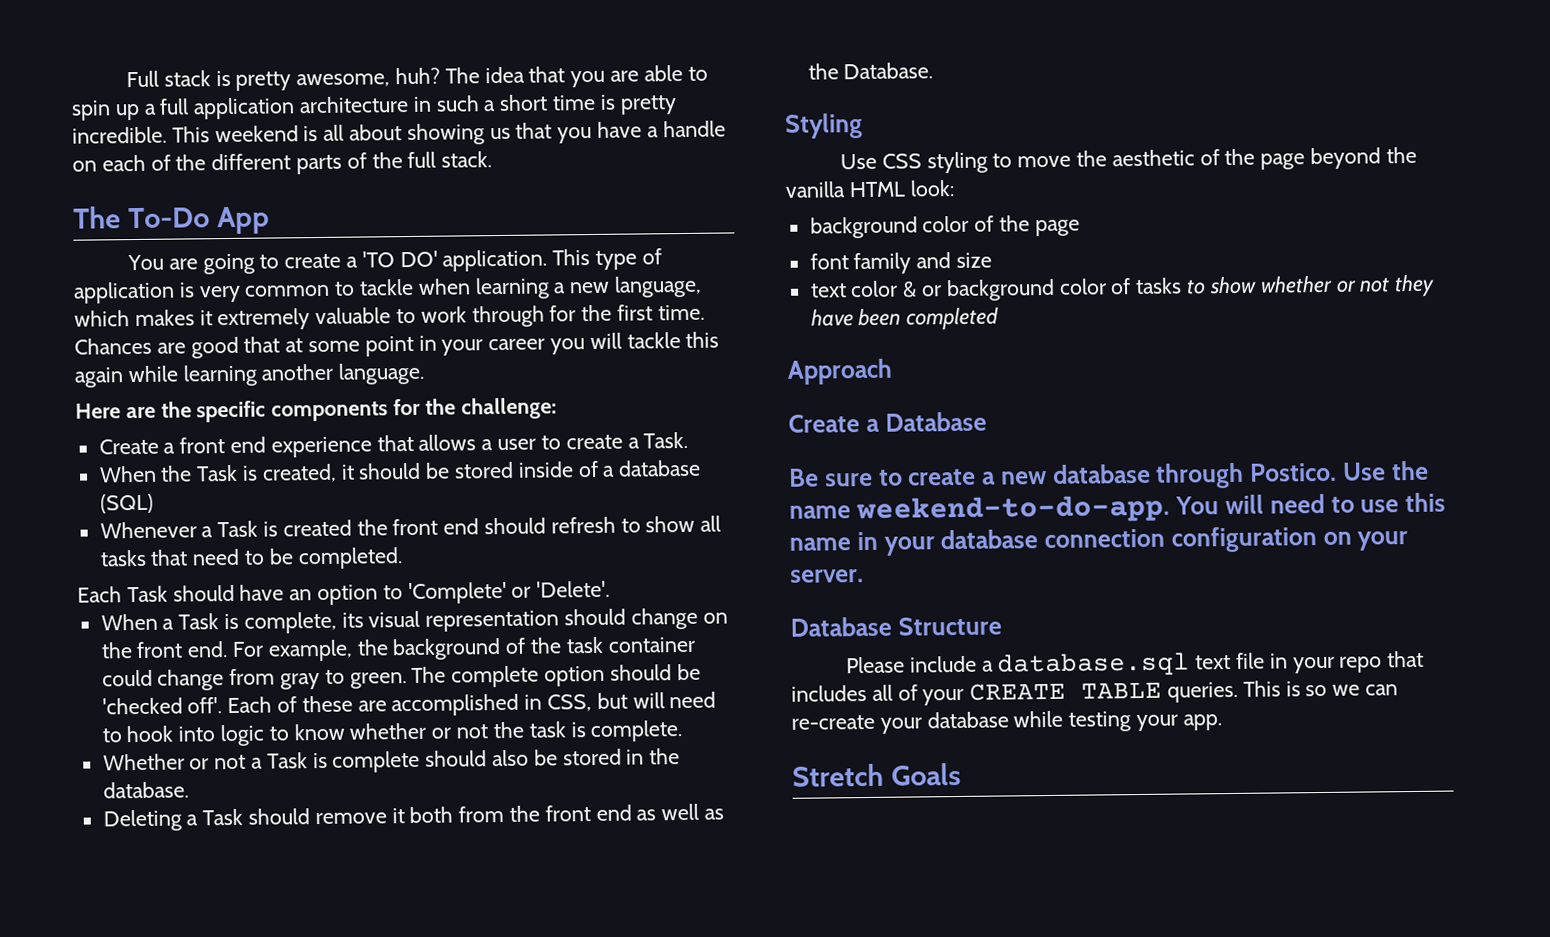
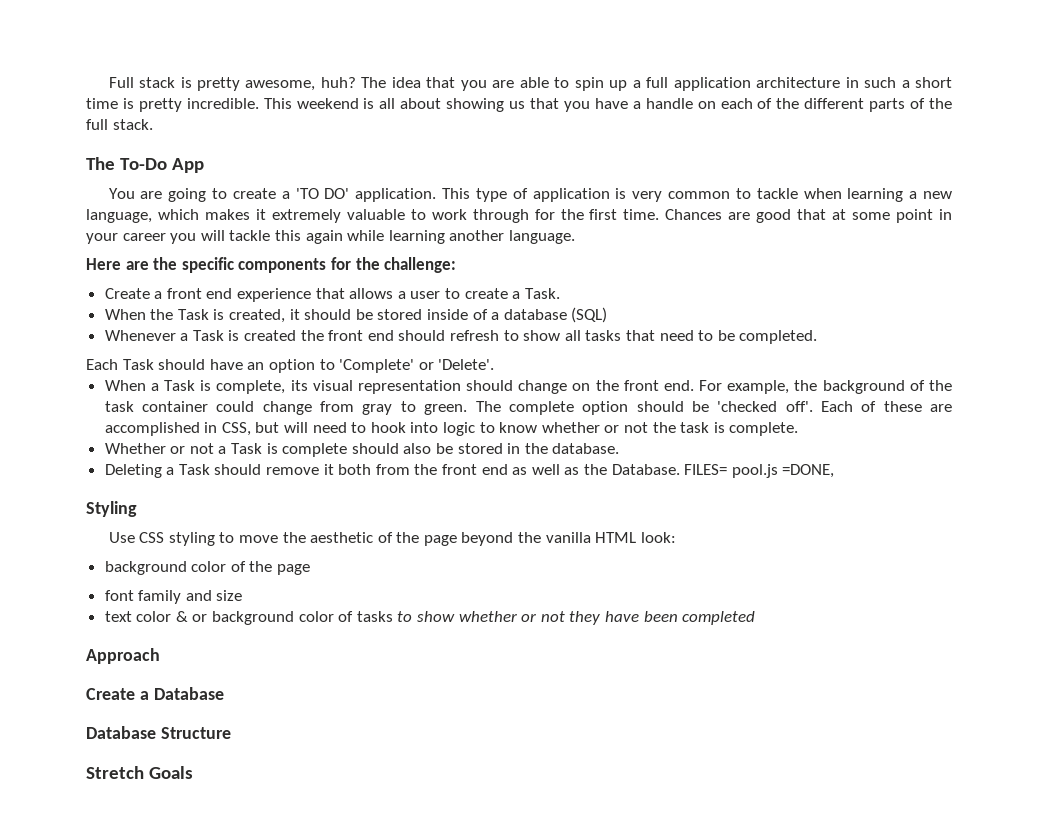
(934, 71) none -> [684,464,835,478] FILES= pool.js =DONE,
[789,460,1429,489] [789,492,1447,525] [789,526,1409,556] [790,569,864,583] [790,616,1002,637] [846,650,1425,677] [791,680,1399,706] [791,710,1222,734] Be sure to create a new database through Postico. Use the name weekend-to-do-app. You will need to use this name in your database connection configuration on your server. // Database Structure // Please include a database.sql text file in your repo that includes all of your CREATE TABLE queries. This is so we can re-create your database while testing your app. -> [86,726,231,739] Database Structure

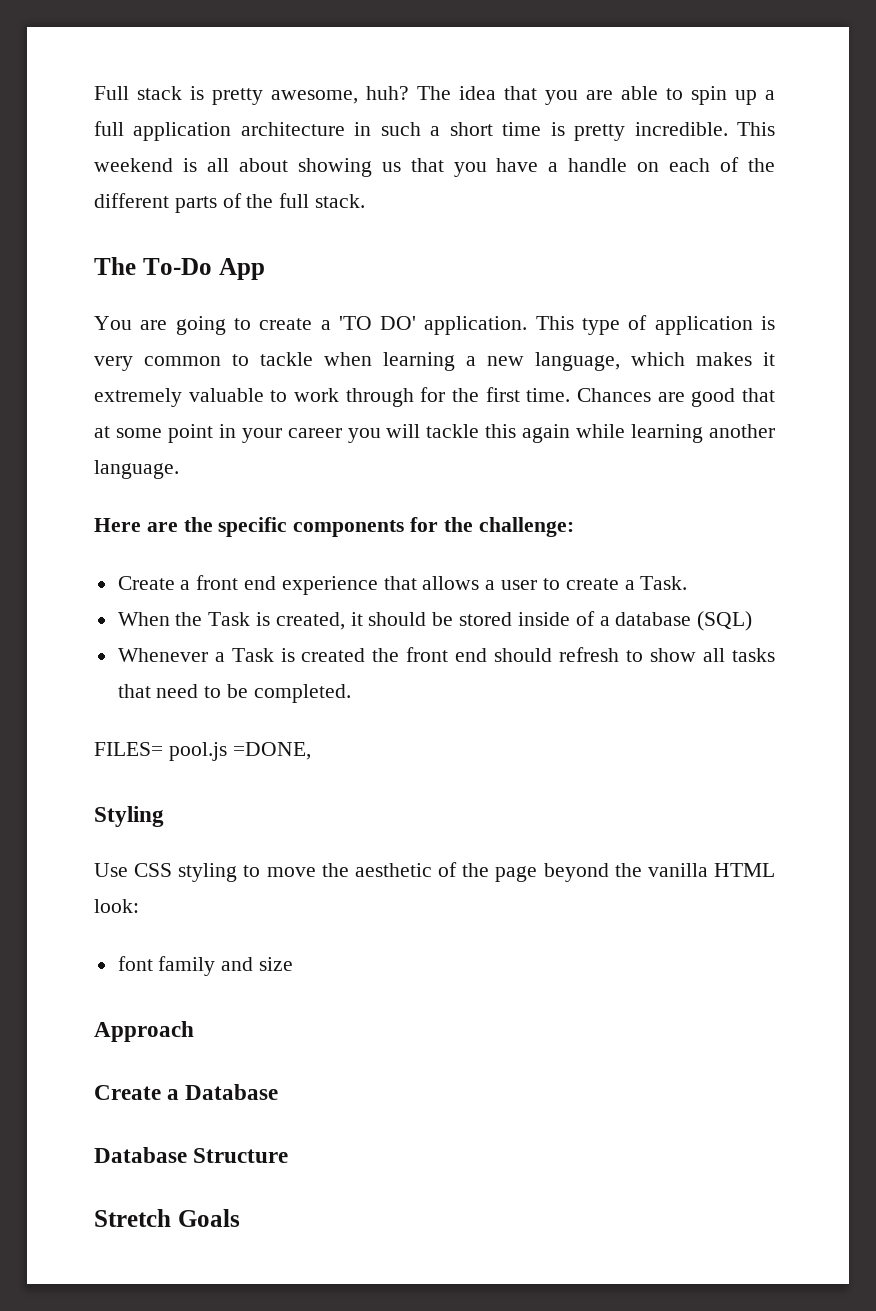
[86,359,495,373] [104,380,952,394] [104,401,953,415] [104,422,799,436] [104,443,620,457] [104,464,680,478] Each Task should have an option to 'Complete' or 'Delete'. // When a Task is complete, its visual representation should change on the front end. For example, the background of the task container could change from gray to green. The complete option should be 'checked off'. Each of these are accomplished in CSS, but will need to hook into logic to know whether or not the task is complete. // Whether or not a Task is complete should also be stored in the database. // Deleting a Task should remove it both from the front end as well as the Database. -> (351, 693) none
[104,561,311,575] // background color of the page -> (139, 906) none
[104,611,756,625] // text color & or background color of tasks to show whether or not they have been completed -> (294, 964) none

